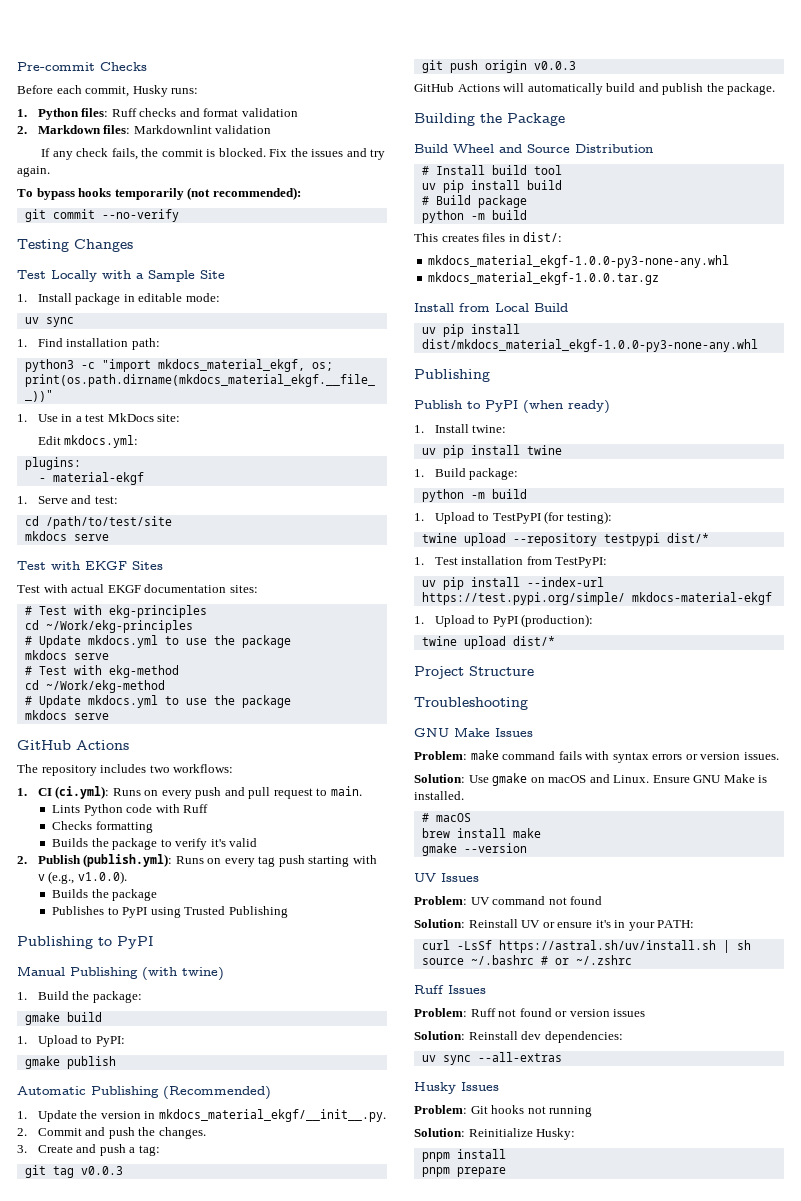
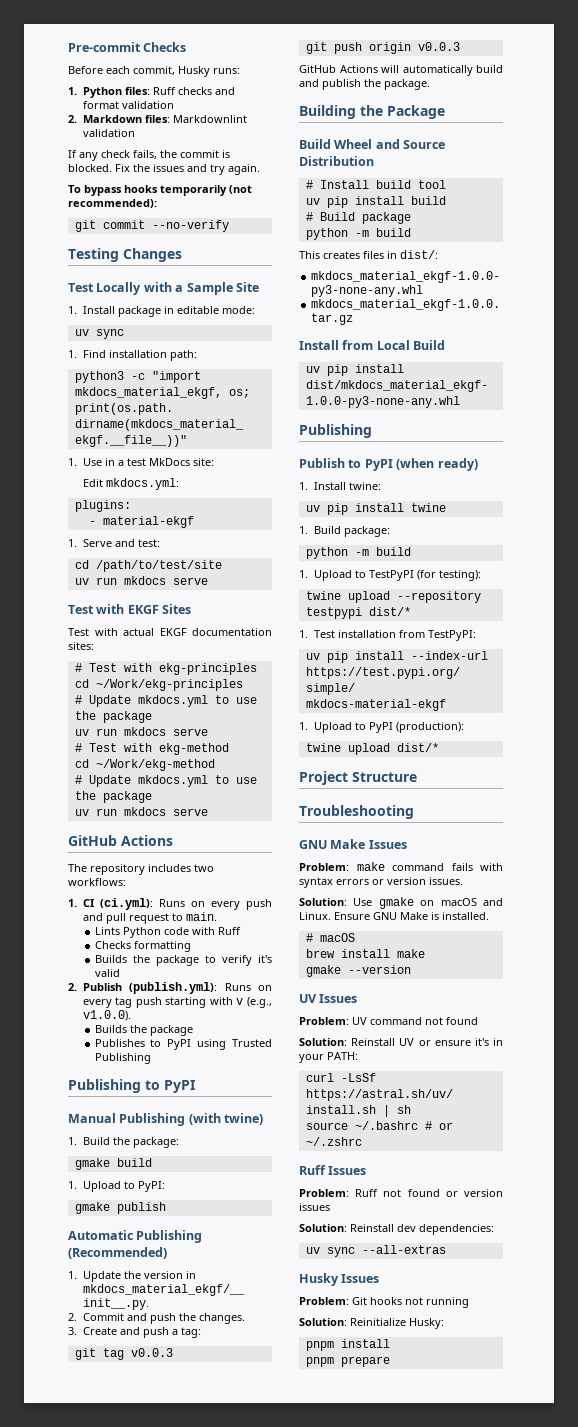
(172, 522) none -> [74,577,117,585] uv run
(291, 641) none -> [74,728,117,736] uv run
(291, 701) none -> [74,808,117,816] uv run

